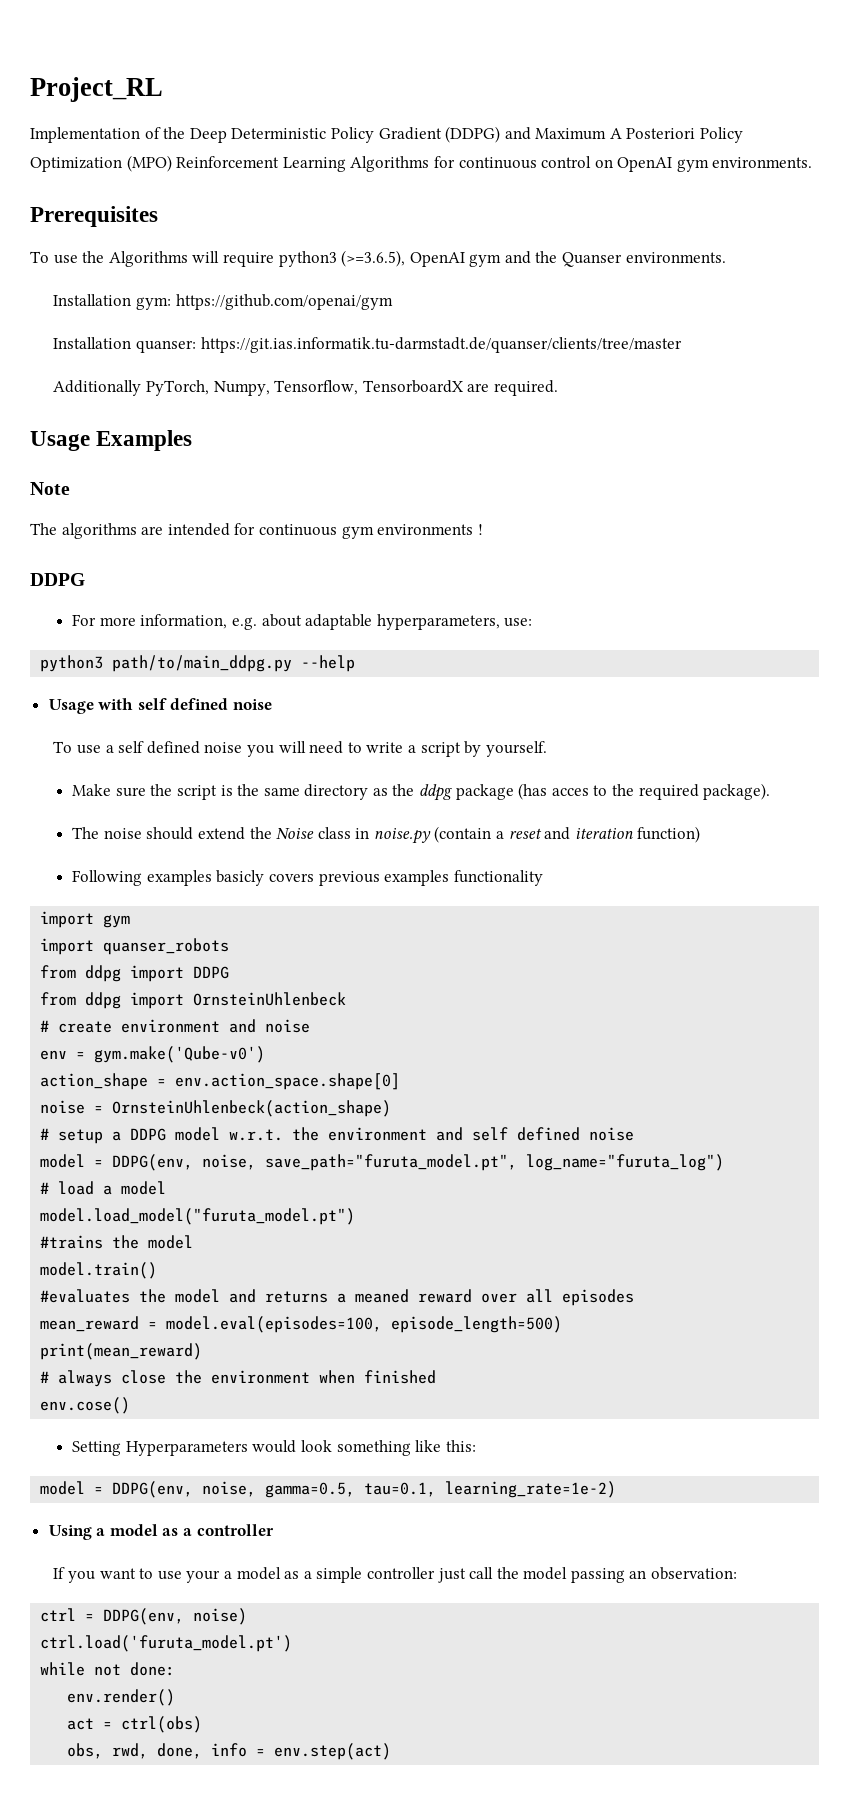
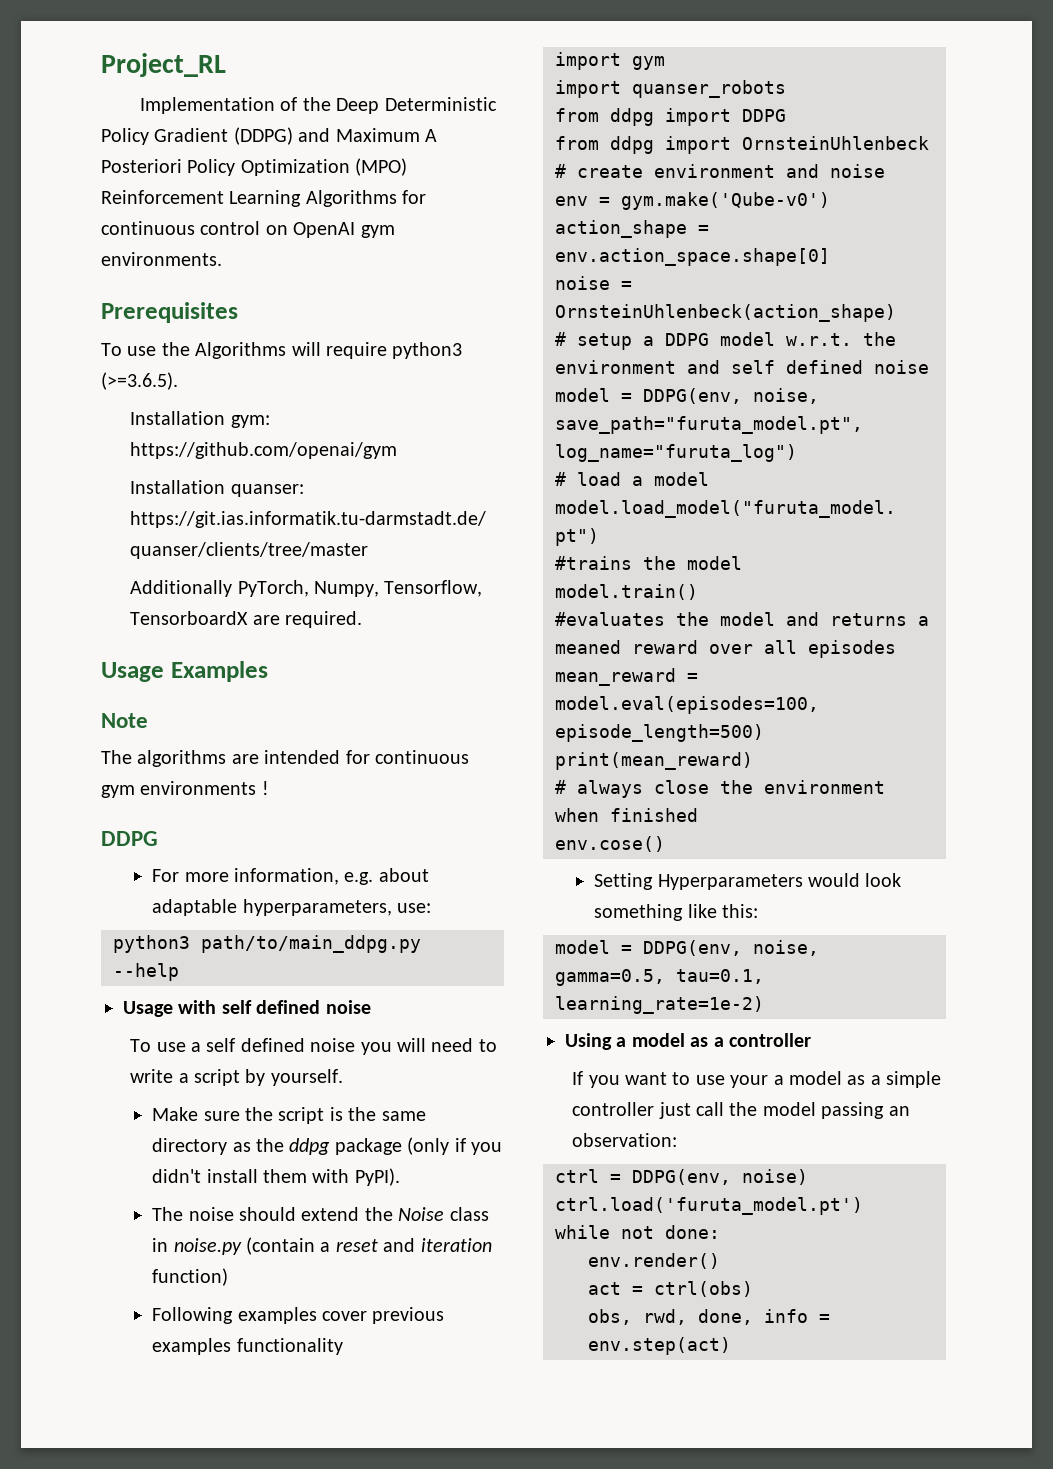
[341,250,726,267] (>=3.6.5), OpenAI gym and the Quanser environments. -> [101,372,178,390] (>=3.6.5).
[518,783,771,800] (has acces to the required package). -> [407,1137,502,1155] [152,1168,400,1186] (only if you didn't install them with PyPI).
[216,870,314,886] basicly covers -> [321,1311,367,1321] cover

